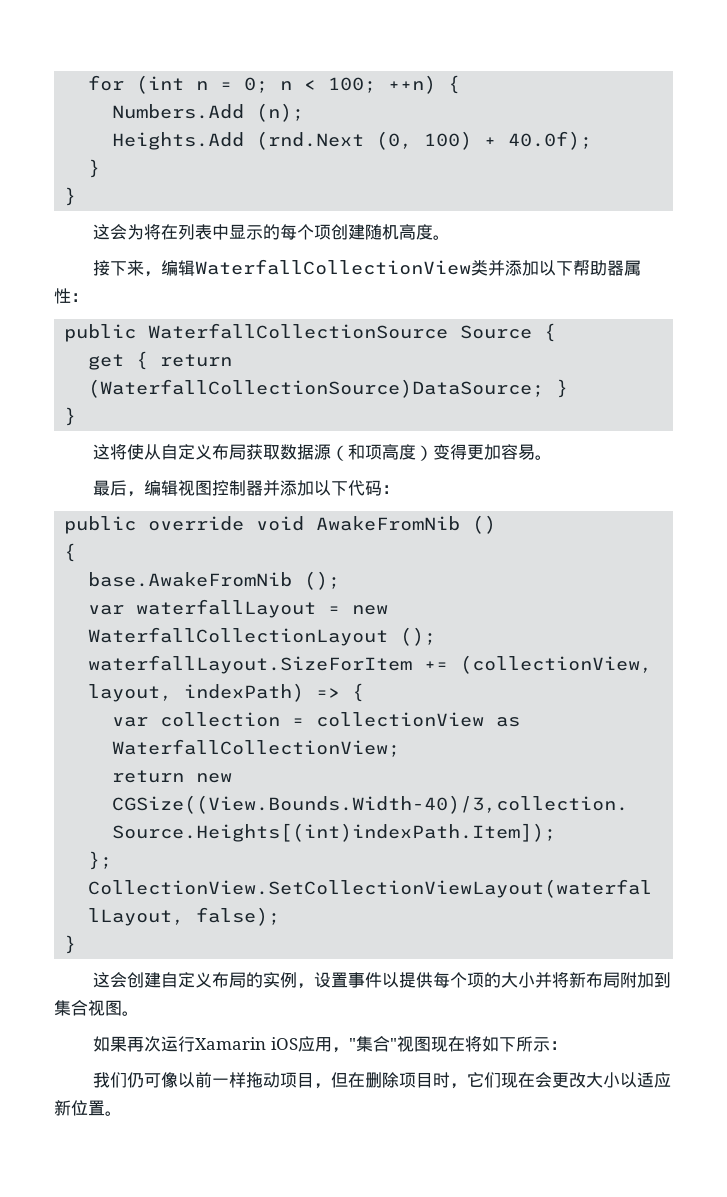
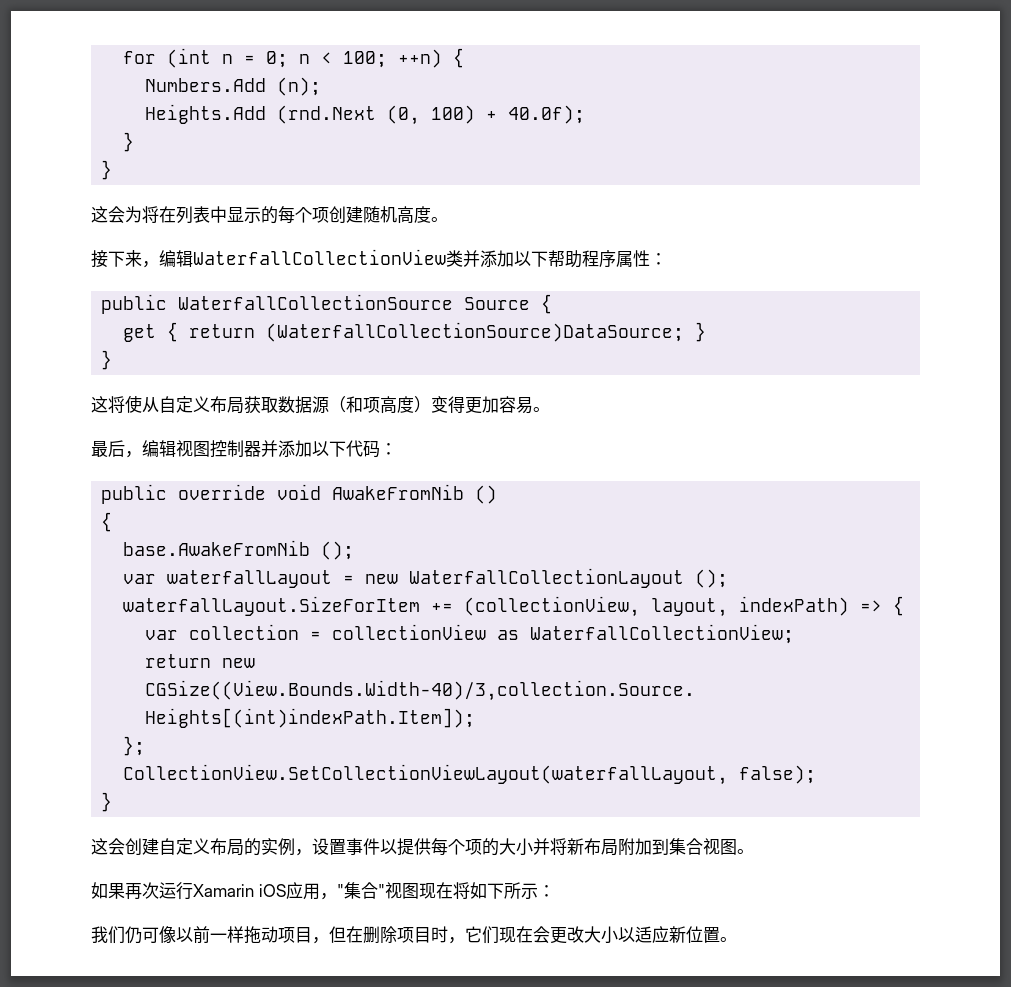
[607,260,625,276] 器 -> [582,250,616,268] 程序

